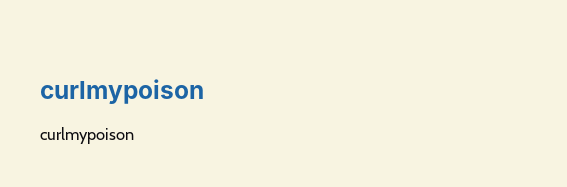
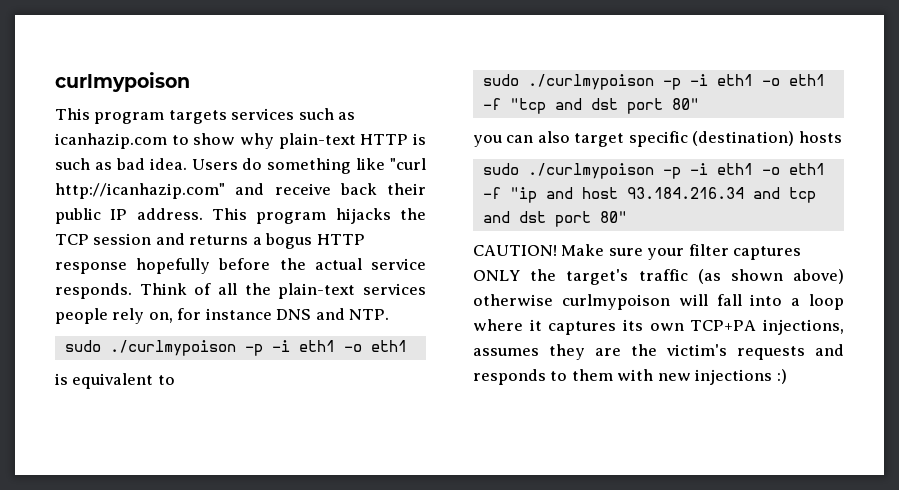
[40,127,134,144] curlmypoison -> [55,108,356,124] [55,133,426,149] [55,158,426,174] [55,183,426,199] [55,208,426,224] [55,233,365,249] [55,258,426,274] [55,283,426,299] [55,308,390,324] [64,340,407,356] [55,373,175,389] [482,74,825,90] [482,98,699,114] [473,131,842,147] [482,163,825,179] [482,187,816,203] [482,211,627,227] [473,244,802,260] [473,269,844,285] [473,294,844,310] [473,319,844,335] [473,344,844,360] [473,369,787,385] This program targets services such as icanhazip.com to show why plain-text HTTP is such as bad idea. Users do something like "curl http://icanhazip.com" and receive back their public IP address. This program hijacks the TCP session and returns a bogus HTTP response hopefully before the actual service responds. Think of all the plain-text services people rely on, for instance DNS and NTP. // sudo ./curlmypoison -p -i eth1 -o eth1 // is equivalent to // sudo ./curlmypoison -p -i eth1 -o eth1 -f "tcp and dst port 80" // you can also target specific (destination) hosts // sudo ./curlmypoison -p -i eth1 -o eth1 -f "ip and host 93.184.216.34 and tcp and dst port 80" // CAUTION! Make sure your filter captures ONLY the target's traffic (as shown above) otherwise curlmypoison will fall into a loop where it captures its own TCP+PA injections, assumes they are the victim's requests and responds to them with new injections :)

